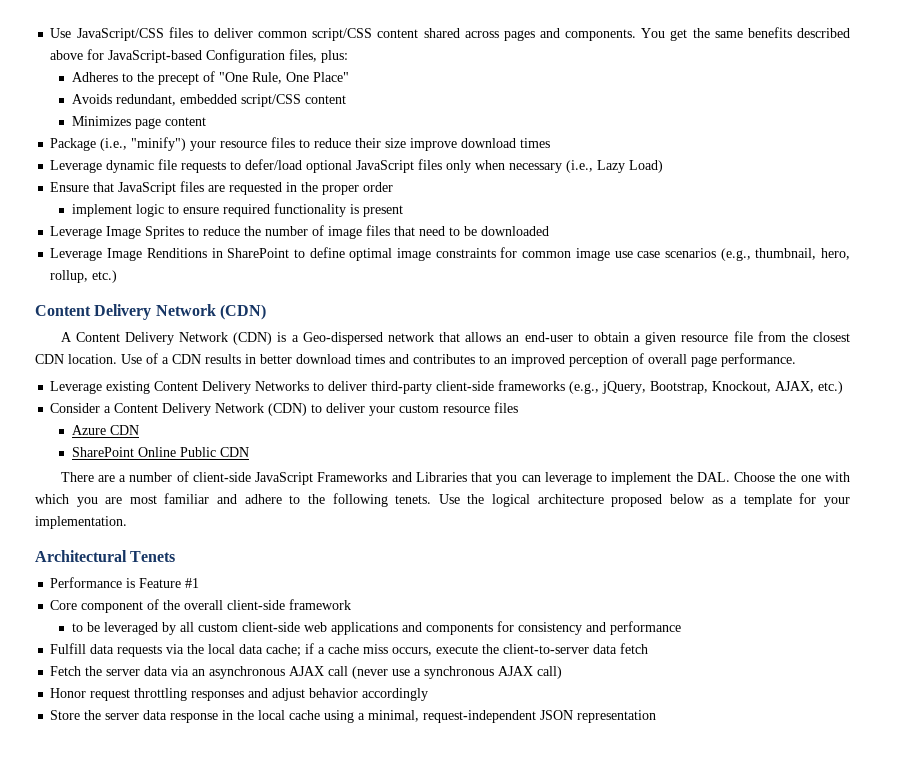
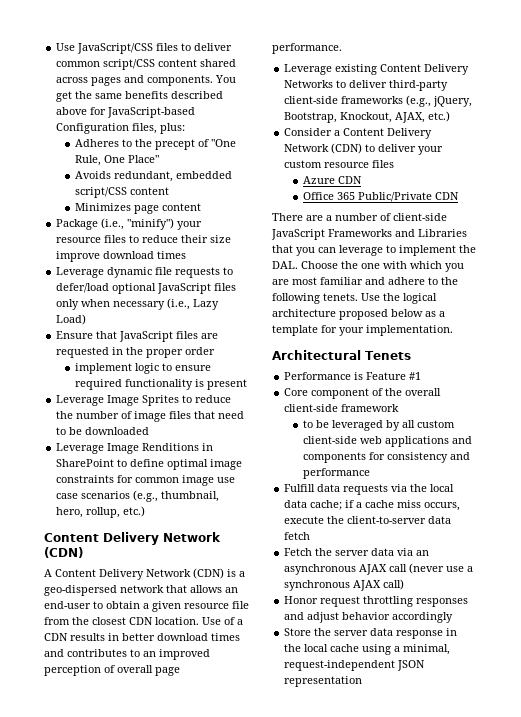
[302,332,383,345] Geo-dispersed -> [44,585,117,596] geo-dispersed
[71,447,216,457] SharePoint Online Public -> [303,192,433,202] Office 365 Public/Private

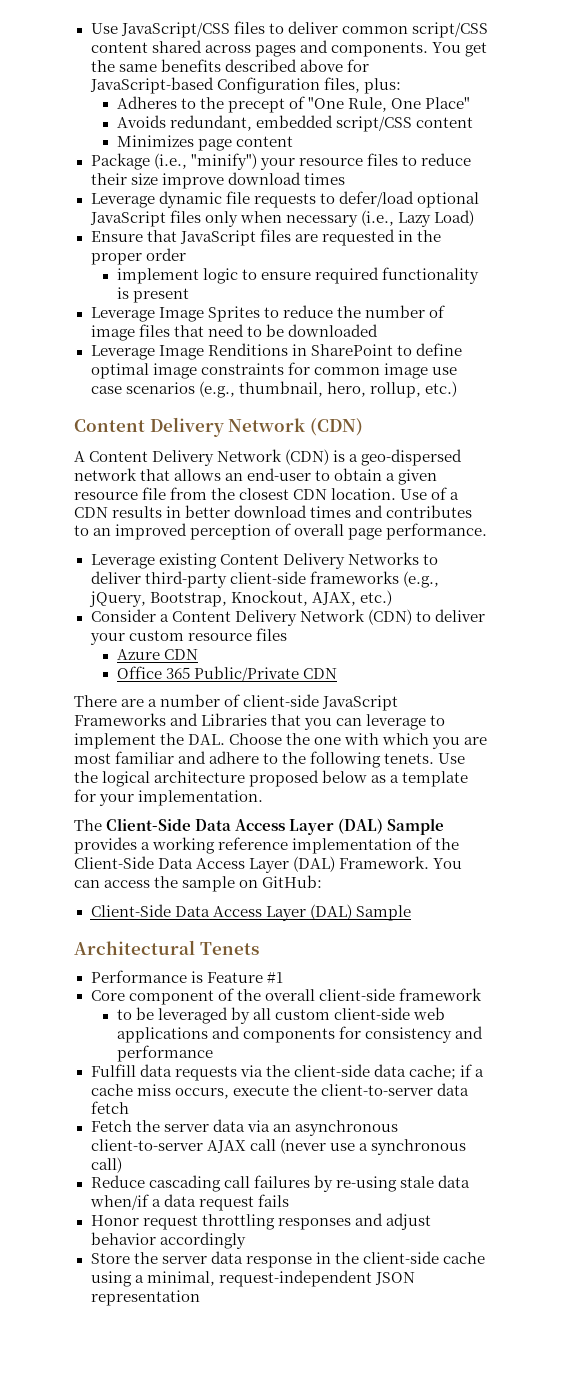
(453, 330) none -> [74,818,445,835] [74,837,460,854] [74,856,463,873] [74,875,323,892] [90,904,411,921] // The Client-Side Data Access Layer (DAL) Sample provides a working reference implementation of the Client-Side Data Access Layer (DAL) Framework. You can access the sample on GitHub: // Client-Side Data Access Layer (DAL) Sample
[430,484,455,492] local -> [293,1064,370,1077] client-side
(357, 569) none -> [90,1139,203,1151] client-to-server
[353,580,382,591] AJAX -> (466, 1147) none
(405, 584) none -> [90,1175,470,1192] [89,1194,289,1211] // Reduce cascading call failures by re-using stale data when/if a data request fails
[304,644,329,652] local -> [362,1251,439,1264] client-side

